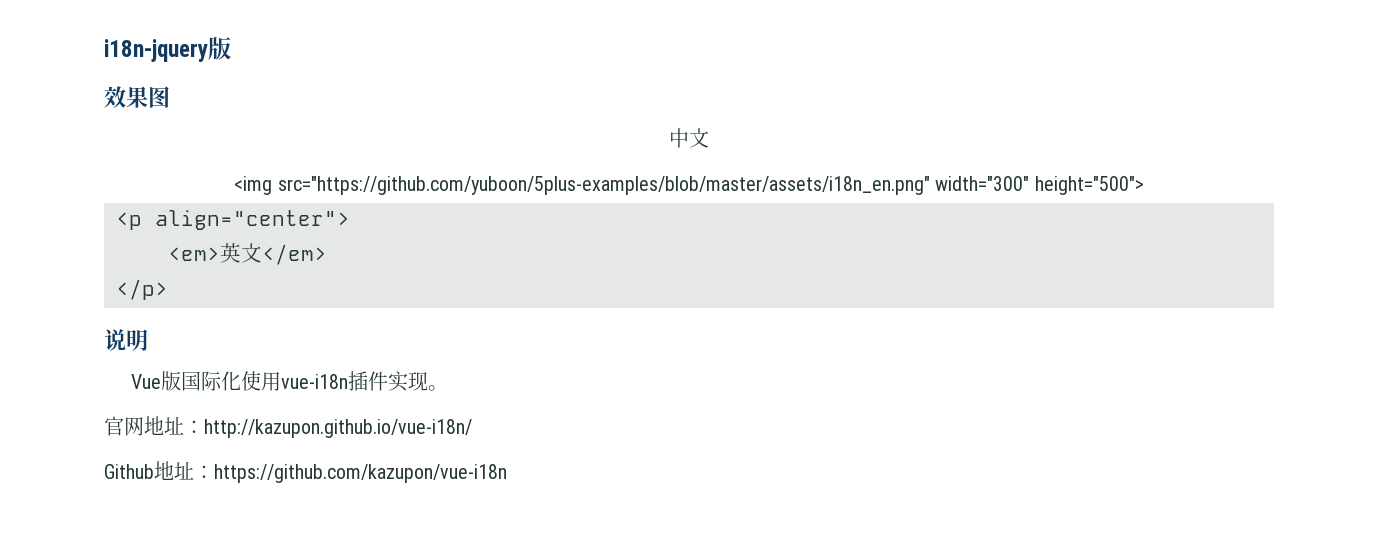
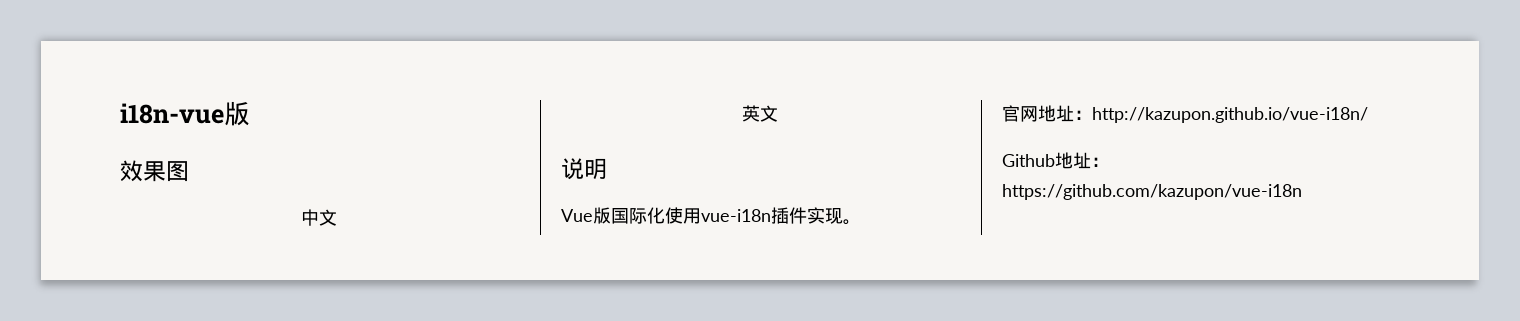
[104,39,208,62] i18n-jquery -> [120,103,224,124] i18n-vue
[234,176,1144,195] [116,210,350,230] [168,247,220,261] <img src="https://github.com/yuboon/5plus-examples/blob/master/assets/i18n_en.png" width="300" height="500"> // <p align="center"> // <em> -> (337, 217) none
[262,244,327,265] [116,279,168,300] </em> // </p> -> (778, 113) none

